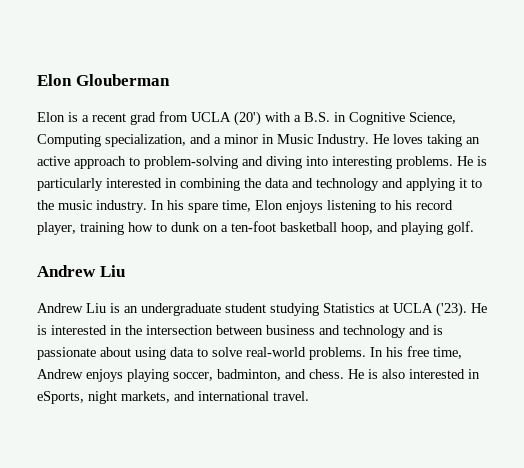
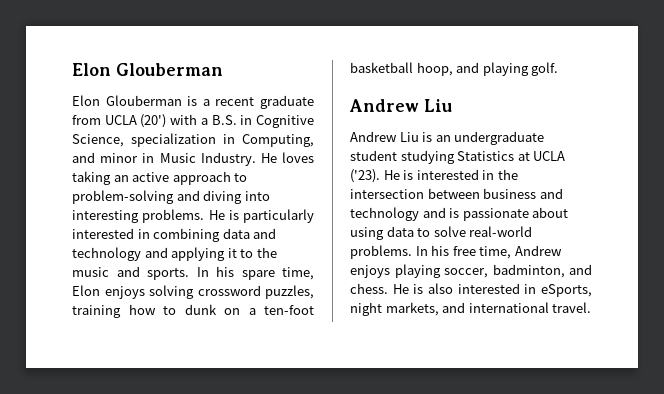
(65, 117) none -> [105,95,182,106] Glouberman
[130,112,156,125] grad -> [260,95,314,109] graduate
[37,134,221,147] Computing specialization, and a -> [131,133,314,147] [72,152,95,163] specialization in Computing, and
[244,178,261,188] the -> (221, 235) none
[96,200,147,213] industry. -> [116,266,189,280] and sports.
[327,200,453,213] [37,222,76,235] listening to his record player, -> [149,285,314,299] solving crossword puzzles,

